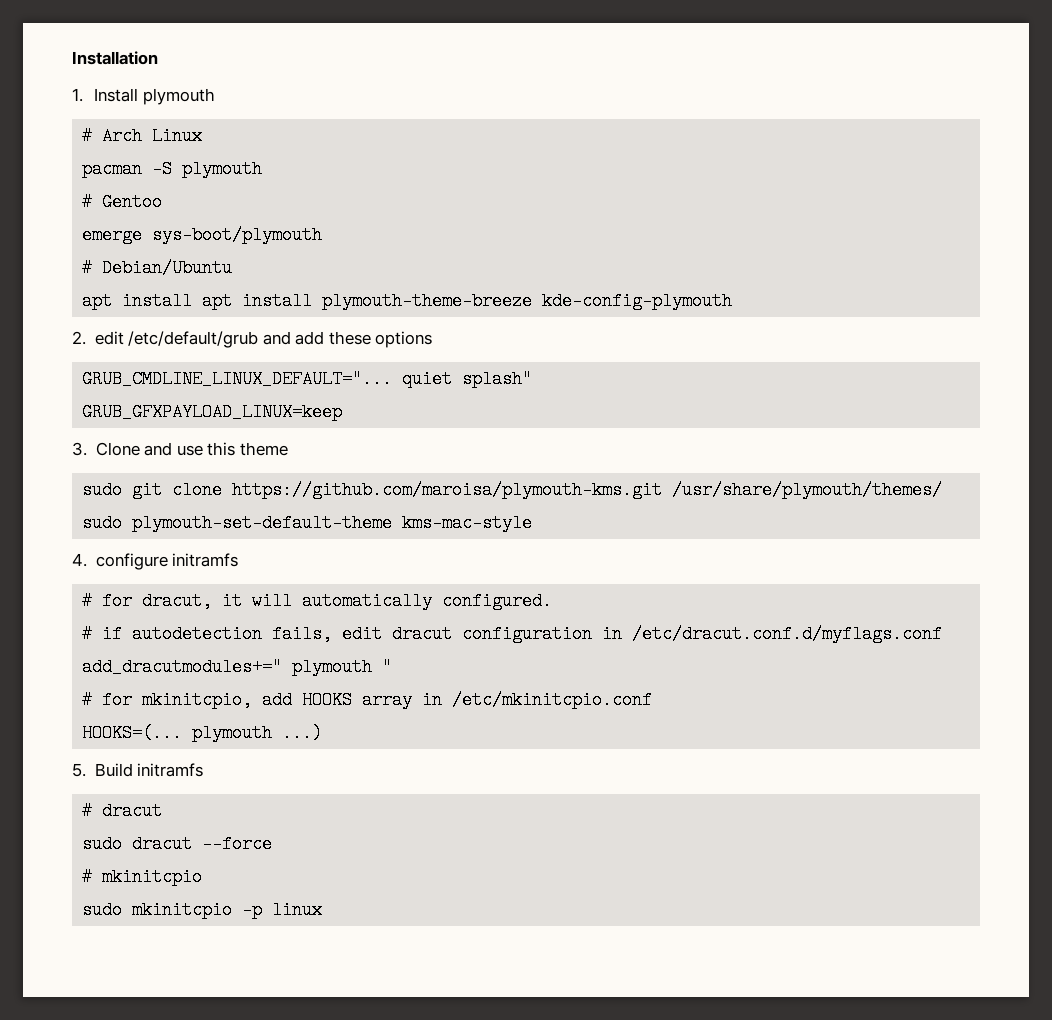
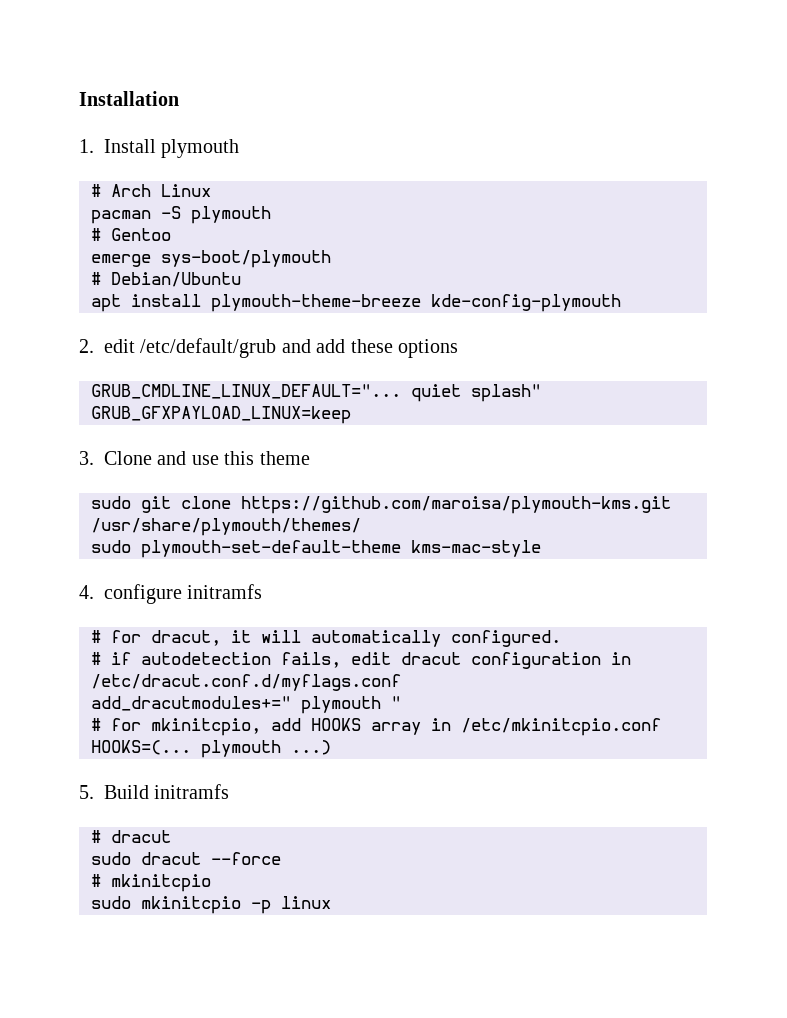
[202,292,313,310] apt install -> (201, 300) none

